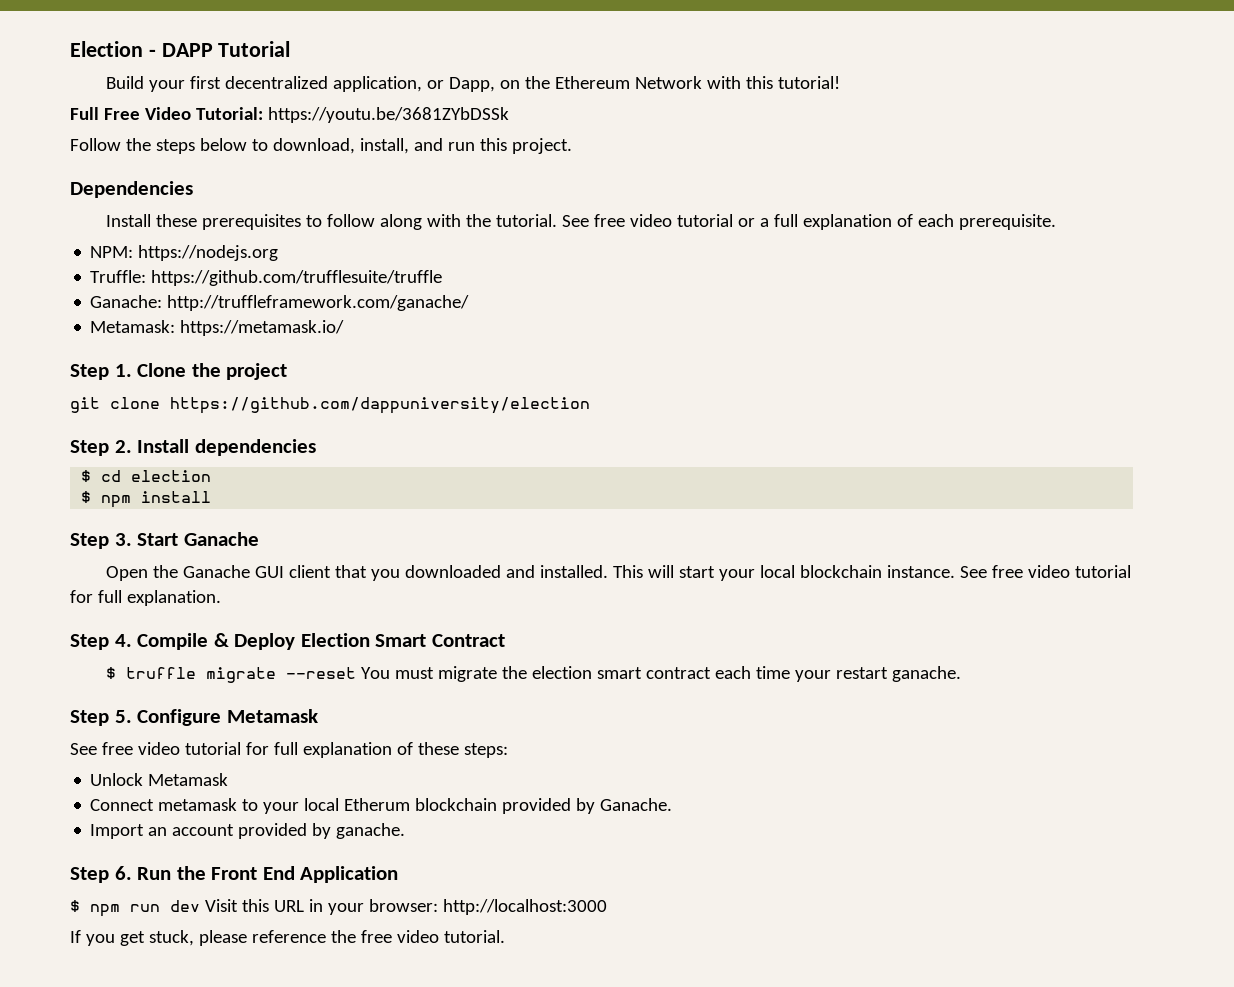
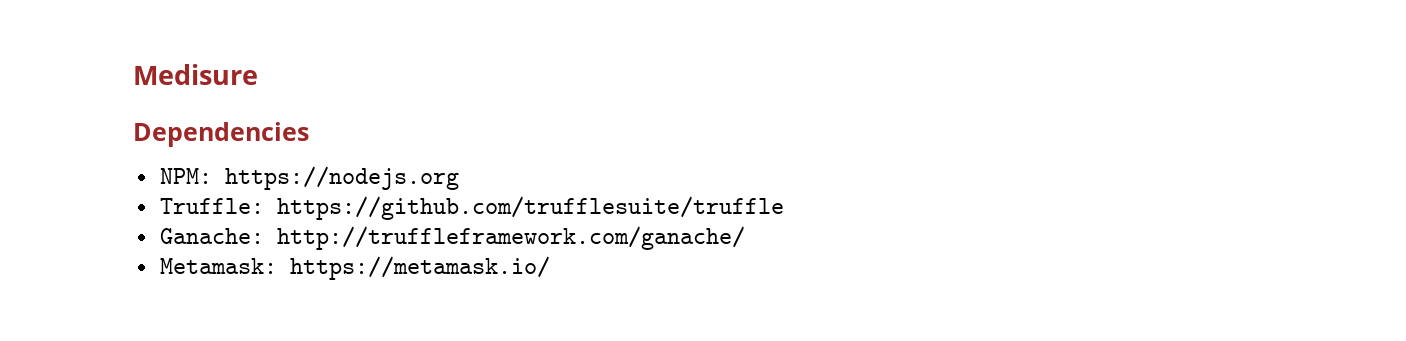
[70,41,291,57] [105,76,840,92] [70,107,509,123] [70,138,572,154] [70,181,193,198] [105,214,1056,230] Election - DAPP Tutorial // Build your first decentralized application, or Dapp, on the Ethereum Network with this tutorial! // Full Free Video Tutorial: https://youtu.be/3681ZYbDSSk // Follow the steps below to download, install, and run this project. // Dependencies // Install these prerequisites to follow along with the tutorial. See free video tutorial or a full explanation of each prerequisite. -> [133,64,258,85] [133,122,309,147] Medisure // Dependencies
[70,363,288,380] [70,397,590,414] [70,439,316,456] [81,470,212,482] [81,491,212,508] [70,532,259,549] [105,565,1131,581] [70,590,221,606] [70,633,505,650] [105,666,961,683] [70,709,318,726] [70,742,508,758] [90,773,229,786] [90,798,673,814] [90,823,406,839] [70,866,399,883] [70,899,607,917] [70,930,505,946] // Step 1. Clone the project // git clone https://github.com/dappuniversity/election // Step 2. Install dependencies // $ cd election // $ npm install // Step 3. Start Ganache // Open the Ganache GUI client that you downloaded and installed. This will start your local blockchain instance. See free video tutorial for full explanation. // Step 4. Compile & Deploy Election Smart Contract // $ truffle migrate --reset You must migrate the election smart contract each time your restart ganache. // Step 5. Configure Metamask // See free video tutorial for full explanation of these steps: // Unlock Metamask // Connect metamask to your local Etherum blockchain provided by Ganache. // Import an account provided by ganache. // Step 6. Run the Front End Application // $ npm run dev Visit this URL in your browser: http://localhost:3000 // If you get stuck, please reference the free video tutorial. -> (550, 268) none

